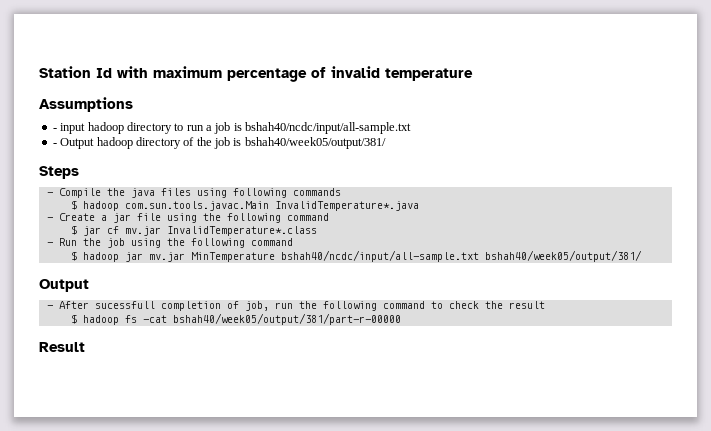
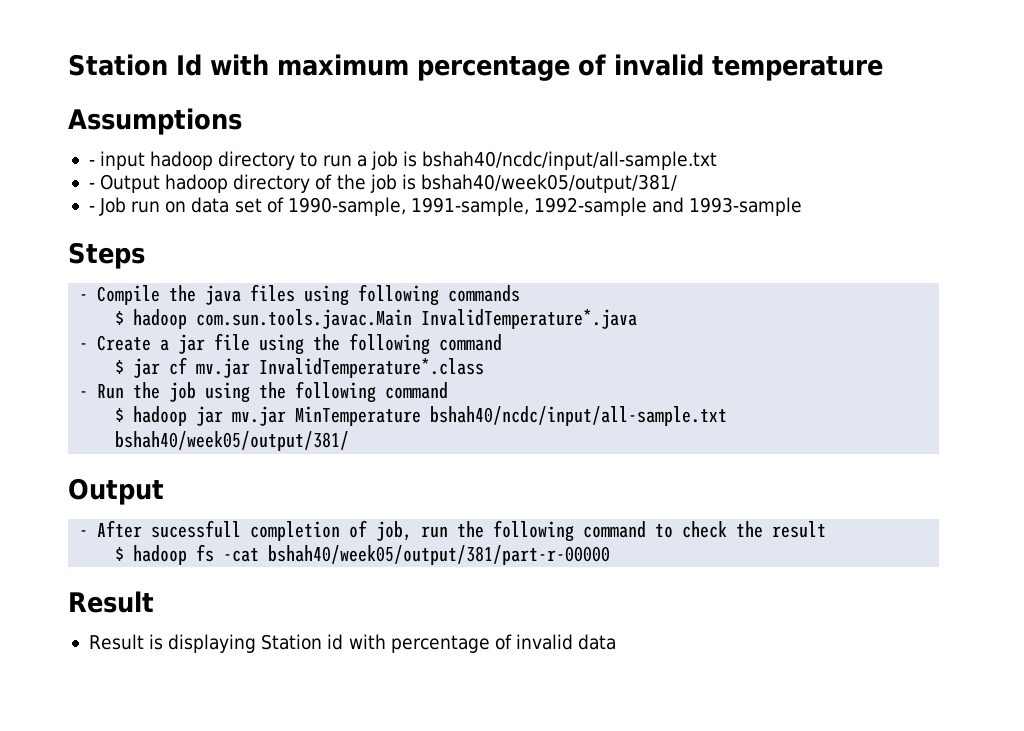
(386, 143) none -> [88,197,803,216] // - Job run on data set of 1990-sample, 1991-sample, 1992-sample and 1993-sample
(85, 347) none -> [88,634,617,653] // Result is displaying Station id with percentage of invalid data

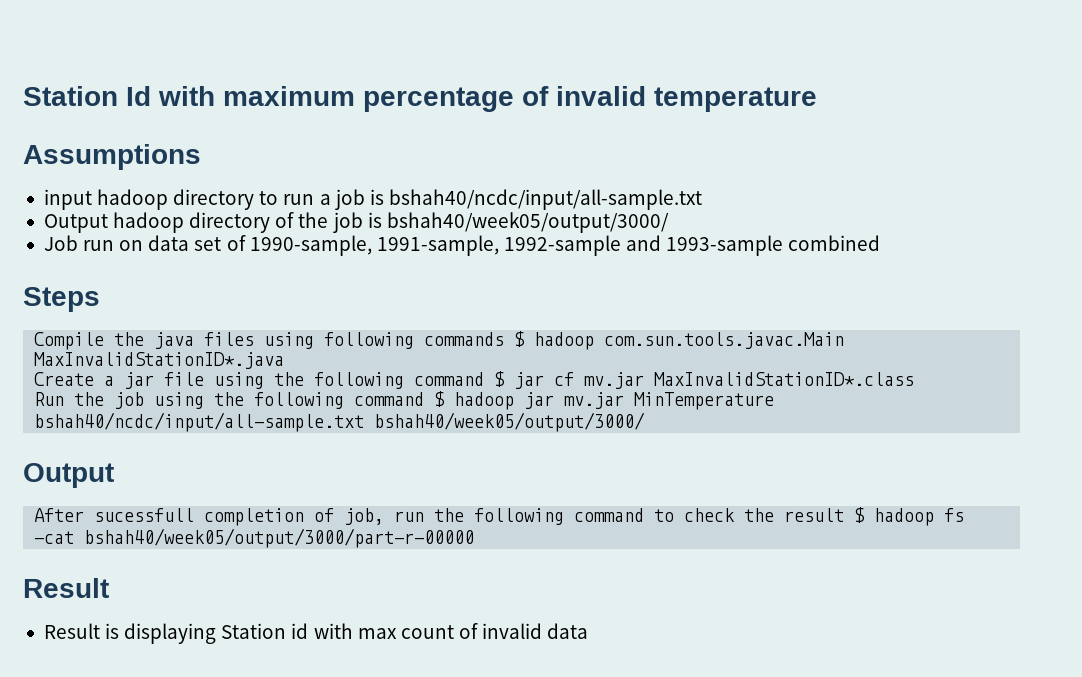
[88,160,95,166] - -> (201, 157) none
[88,183,95,189] - -> (702, 199) none
[420,174,677,193] [88,206,95,212] bshah40/week05/output/381/ // - -> [386,212,669,233] bshah40/week05/output/3000/ //
(803, 206) none -> [788,235,881,251] combined
[79,294,89,301] - -> (100, 299) none
(521, 293) // -> (505, 339) none
[421,309,638,329] [79,343,89,350] InvalidTemperature*.java // - -> [34,352,285,369] MaxInvalidStationID*.java //
(503, 342) // -> (485, 379) none
[259,358,485,378] [79,391,89,398] InvalidTemperature*.class // - -> [654,372,915,386] MaxInvalidStationID*.class //
(449, 390) // -> (425, 399) none
[115,431,350,451] bshah40/week05/output/381/ -> [374,412,646,432] bshah40/week05/output/3000/
[79,530,89,537] - -> (114, 475) none
(827, 529) // -> (845, 515) none
[268,545,611,565] bshah40/week05/output/381/part-r-00000 -> [84,528,475,548] bshah40/week05/output/3000/part-r-00000
[390,635,490,653] percentage -> [357,625,454,639] max count

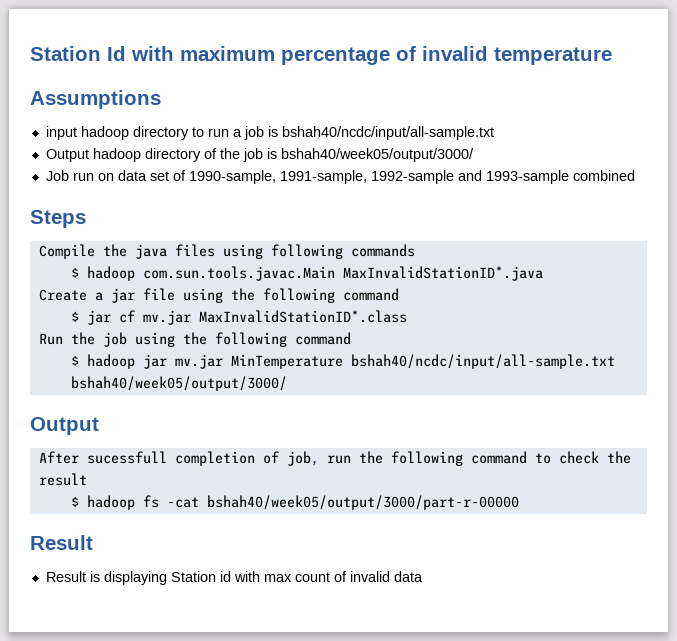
(505, 339) none -> (415, 250) //
(485, 379) none -> (399, 294) //
(425, 399) none -> (351, 338) //
(845, 515) none -> (87, 479) //

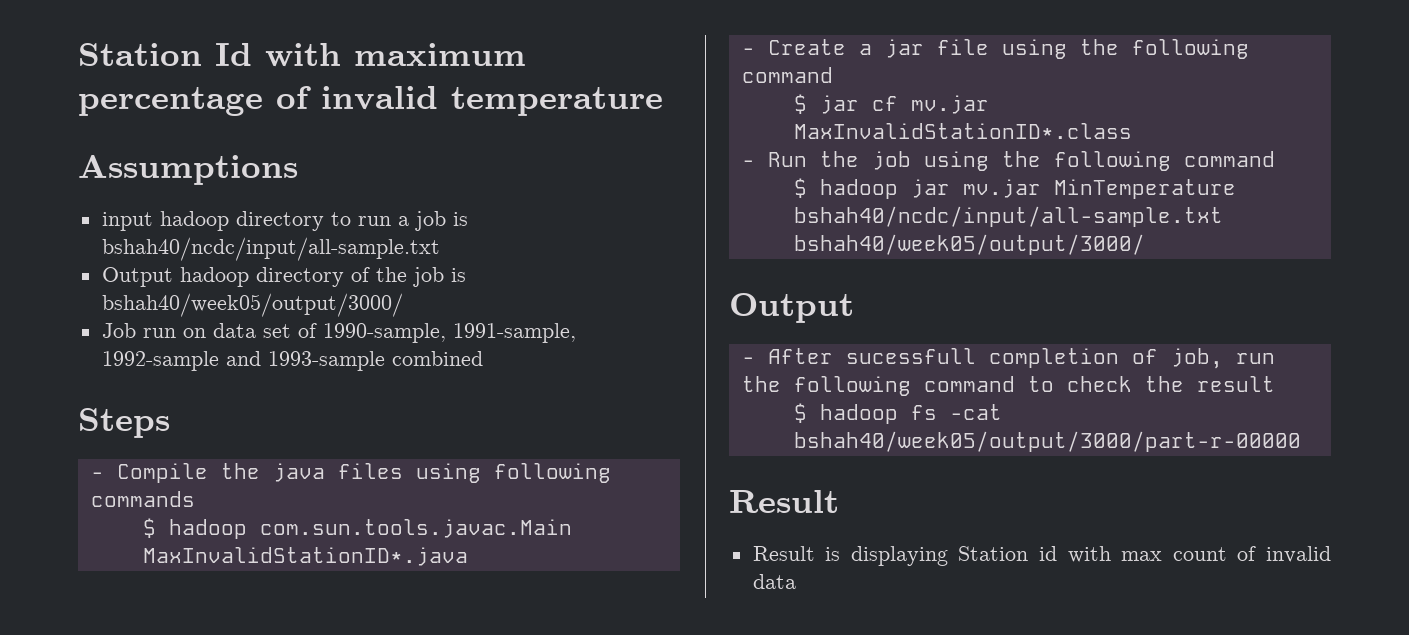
(86, 219) none -> [90,472,104,479] -
(543, 273) none -> [741,48,755,55] -
(407, 316) none -> [741,160,755,167] -
(99, 426) none -> [741,357,755,364] -

